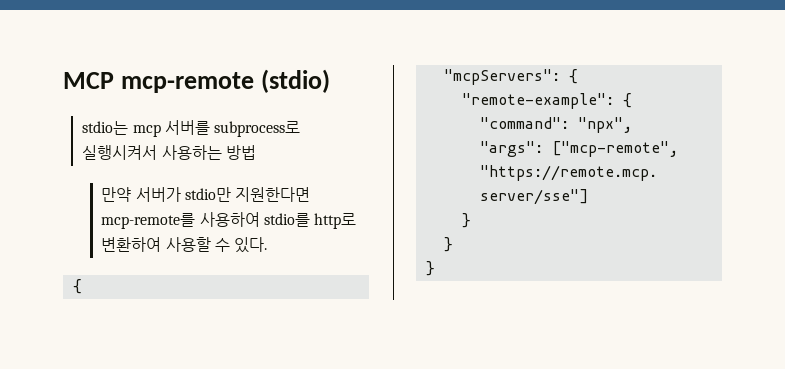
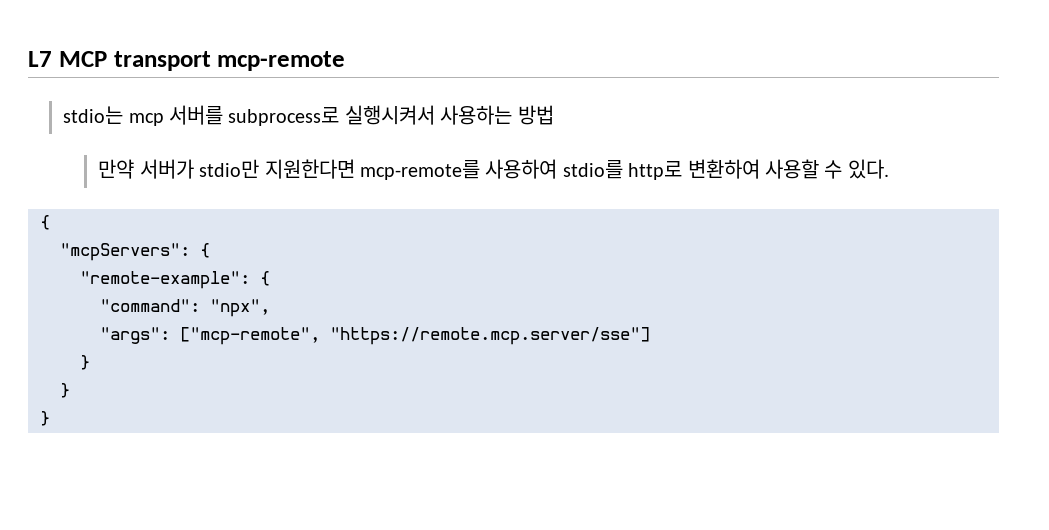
[63,72,114,89] MCP -> [28,51,211,71] L7 MCP transport
[261,69,331,93] (stdio) -> (346, 61) none

